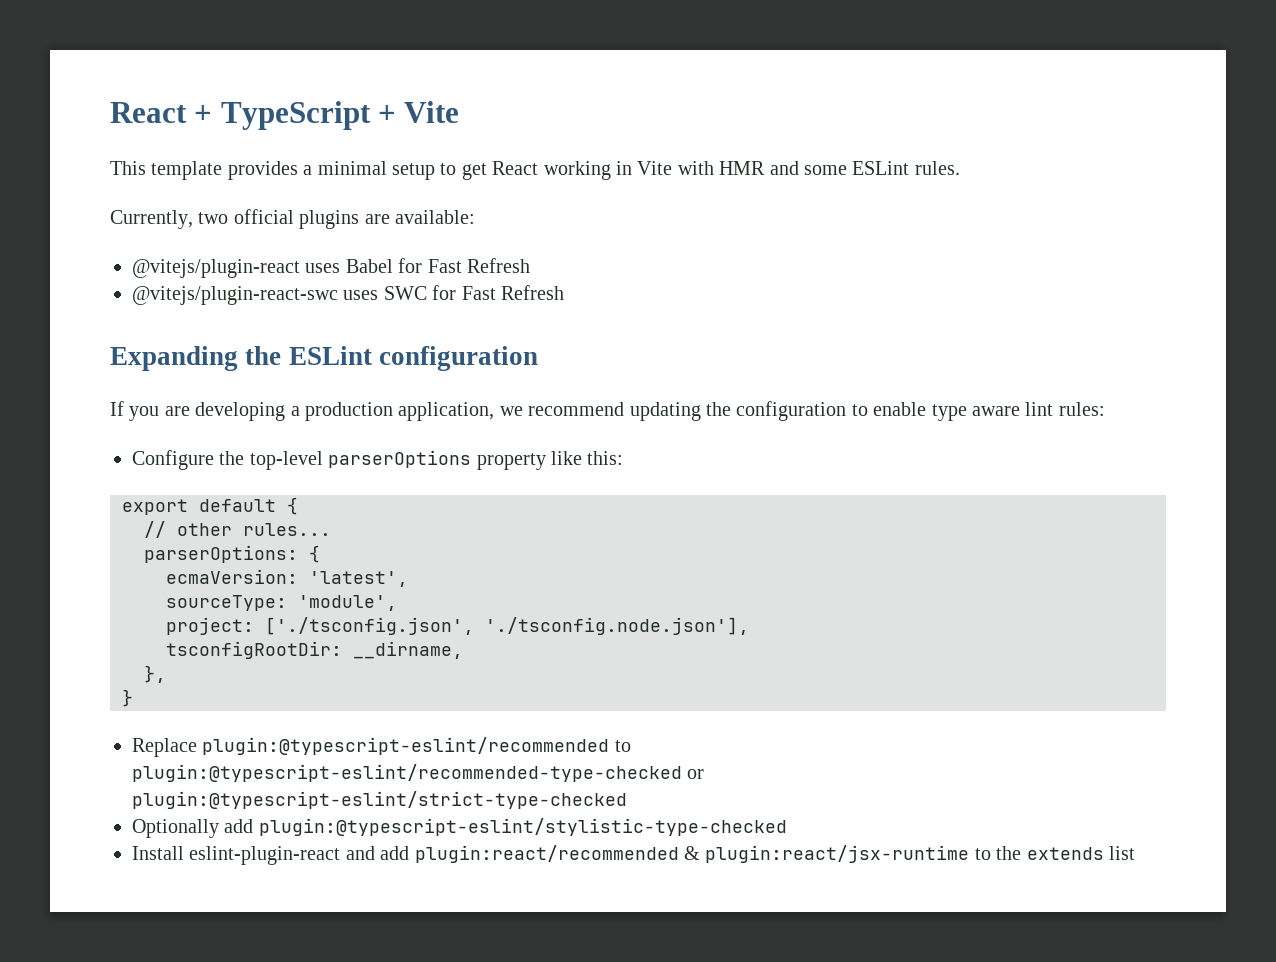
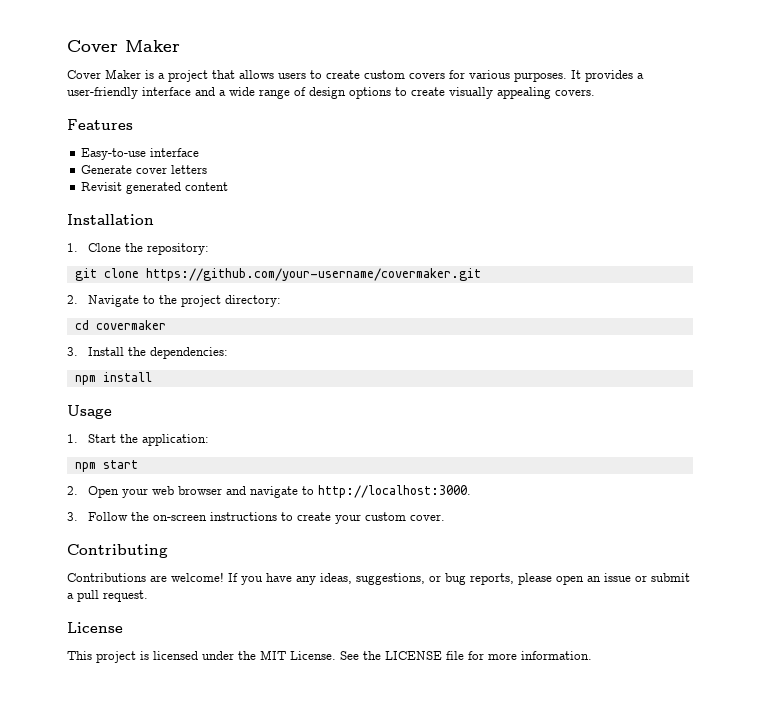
[110,101,460,130] [110,161,960,180] [110,209,475,229] [132,258,530,278] [132,285,564,305] [110,346,538,371] [110,401,1105,421] [132,450,624,470] [122,497,298,515] [144,521,331,538] [144,545,320,563] [166,569,408,587] [166,595,397,611] [166,617,749,635] [166,641,463,659] [144,665,166,683] [122,689,133,707] [132,737,631,757] [132,764,705,782] [132,791,627,809] [132,818,787,838] [132,845,1135,865] React + TypeScript + Vite // This template provides a minimal setup to get React working in Vite with HMR and some ESLint rules. // Currently, two official plugins are available: // @vitejs/plugin-react uses Babel for Fast Refresh // @vitejs/plugin-react-swc uses SWC for Fast Refresh // Expanding the ESLint configuration // If you are developing a production application, we recommend updating the configuration to enable type aware lint rules: // Configure the top-level parserOptions property like this: // export default { // // other rules... // parserOptions: { // ecmaVersion: 'latest', // sourceType: 'module', // project: ['./tsconfig.json', './tsconfig.node.json'], // tsconfigRootDir: __dirname, // }, // } // Replace plugin:@typescript-eslint/recommended to plugin:@typescript-eslint/recommended-type-checked or plugin:@typescript-eslint/strict-type-checked // Optionally add plugin:@typescript-eslint/stylistic-type-checked // Install eslint-plugin-react and add plugin:react/recommended & plugin:react/jsx-runtime to the extends list -> [67,40,180,52] [67,69,644,82] [67,87,595,99] [67,119,133,130] [81,148,200,160] [81,165,208,174] [81,182,229,194] [67,214,154,225] [67,243,209,255] [74,268,481,281] [67,295,281,307] [74,320,166,330] [67,347,228,359] [74,372,152,385] [67,405,112,419] [67,434,209,446] [74,460,138,472] [67,485,471,498] [67,512,445,524] [67,544,168,558] [67,572,690,585] [67,590,148,602] [67,622,123,633] [67,650,592,663] Cover Maker // Cover Maker is a project that allows users to create custom covers for various purposes. It provides a user-friendly interface and a wide range of design options to create visually appealing covers. // Features // Easy-to-use interface // Generate cover letters // Revisit generated content // Installation // 1. Clone the repository: // git clone https://github.com/your-username/covermaker.git // 2. Navigate to the project directory: // cd covermaker // 3. Install the dependencies: // npm install // Usage // 1. Start the application: // npm start // 2. Open your web browser and navigate to http://localhost:3000. // 3. Follow the on-screen instructions to create your custom cover. // Contributing // Contributions are welcome! If you have any ideas, suggestions, or bug reports, please open an issue or submit a pull request. // License // This project is licensed under the MIT License. See the LICENSE file for more information.

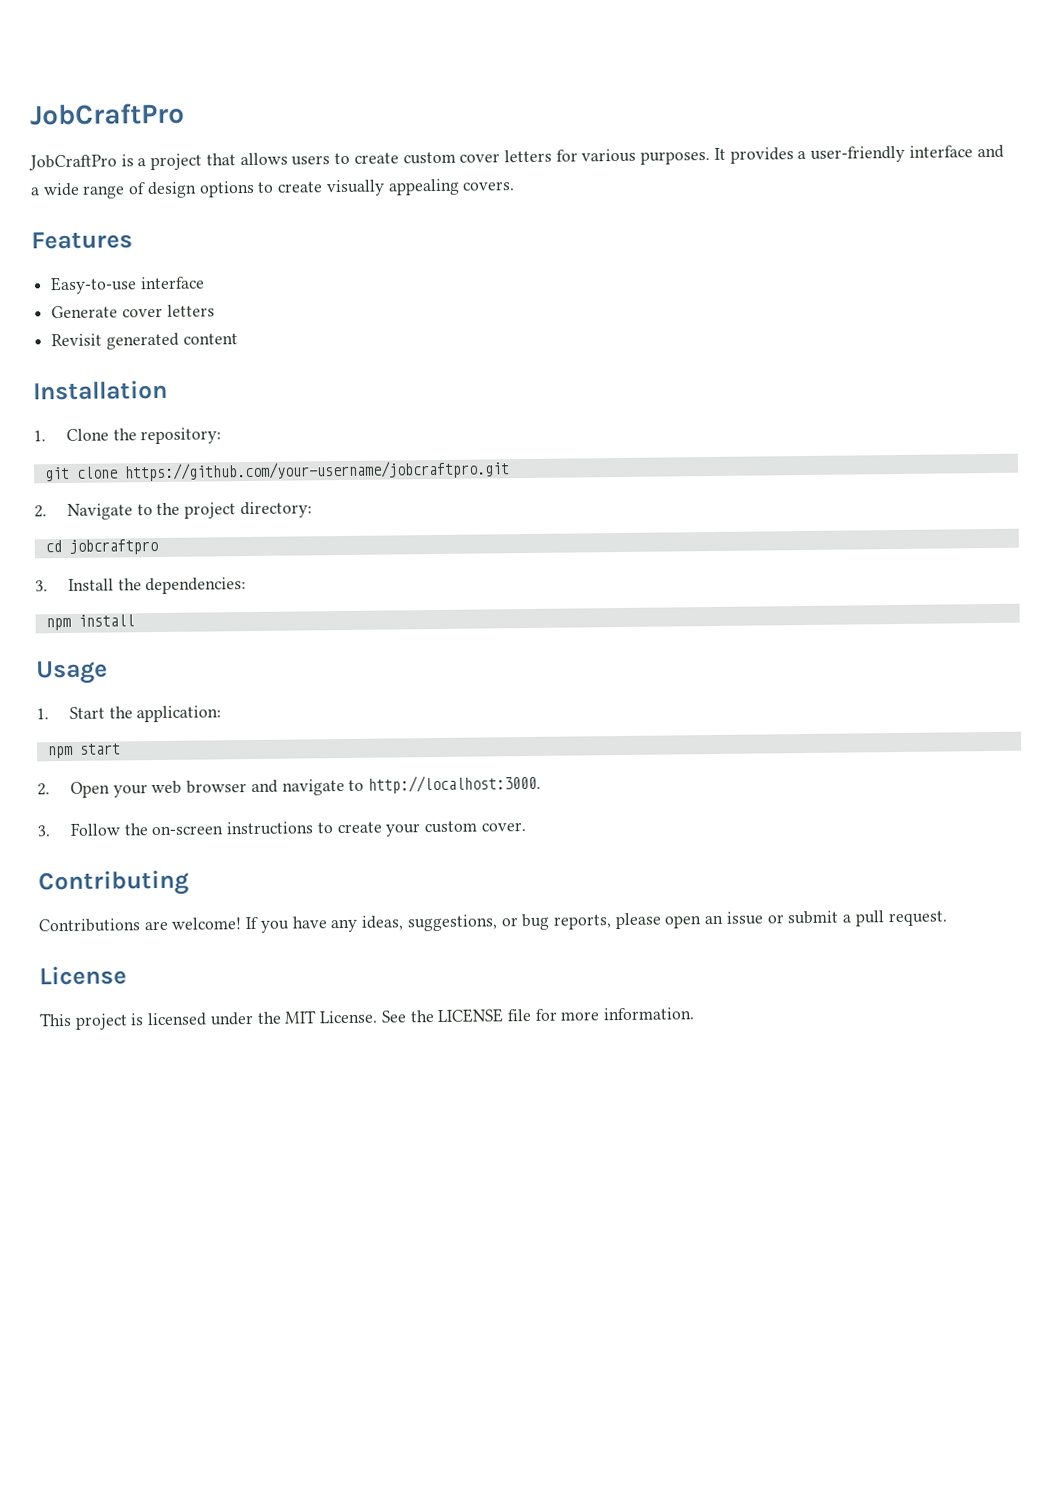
[67,40,180,52] [67,69,141,79] Cover Maker // Cover Maker -> [30,102,185,126] [28,154,117,171] JobCraftPro // JobCraftPro
[409,72,445,79] covers -> [459,149,552,163] cover letters
[145,268,481,281] https://github.com/your-username/covermaker.git -> [123,460,510,482] https://github.com/your-username/jobcraftpro.git
[95,320,166,330] covermaker -> [68,539,158,555] jobcraftpro

